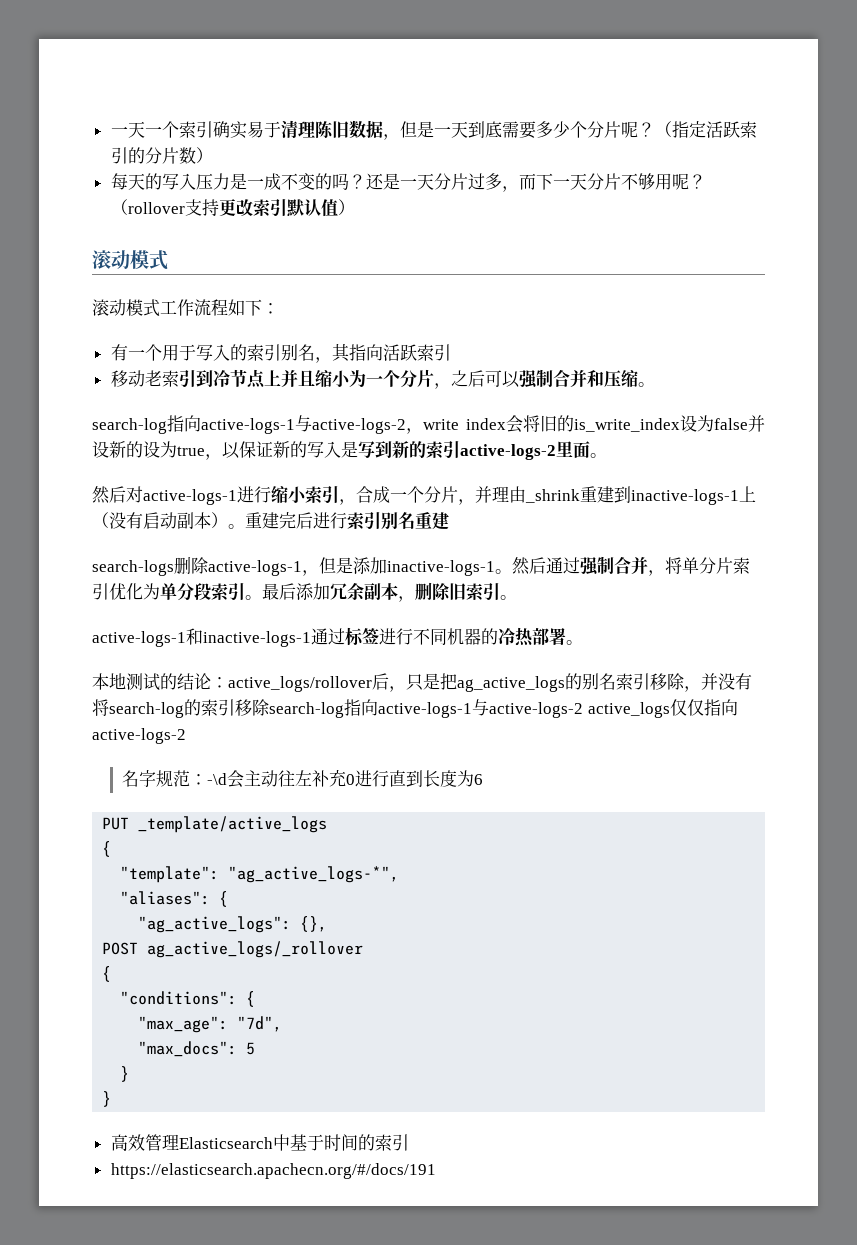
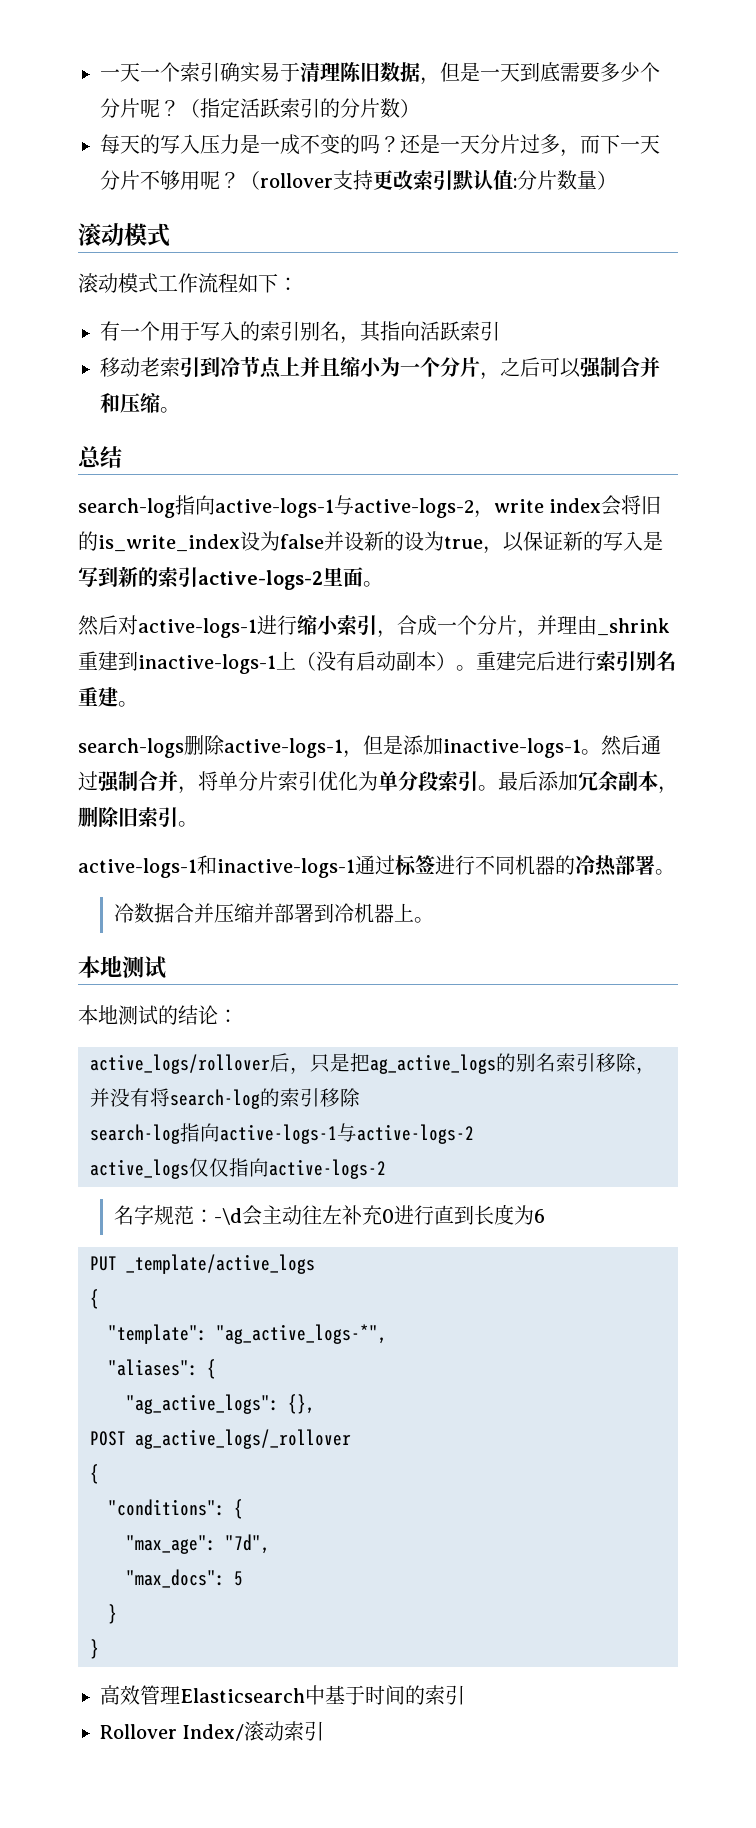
(338, 208) none -> [513,170,597,190] :分片数量
(655, 384) none -> [78,446,122,468] // 总结
(449, 521) none -> [118,701,138,707] 。
(583, 642) none -> [114,903,435,923] [78,956,166,979] // 冷数据合并压缩并部署到冷机器上。 // 本地测试
(228, 682) none -> (238, 1016) //
[269,699,583,718] search-log指向active-logs-1与active-logs-2 -> [90,1123,474,1144] // search-log指向active-logs-1与active-logs-2 //
[110,1163,436,1179] https://elasticsearch.apachecn.org/#/docs/191 -> [100,1721,325,1741] Rollover Index/滚动索引

